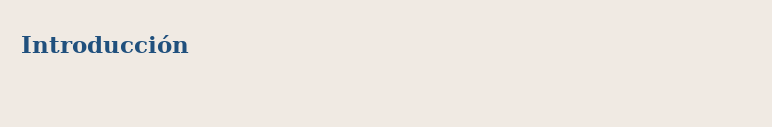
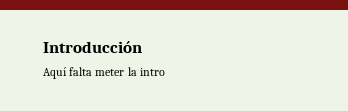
(189, 44) none -> [43,67,165,79] // Aquí falta meter la intro

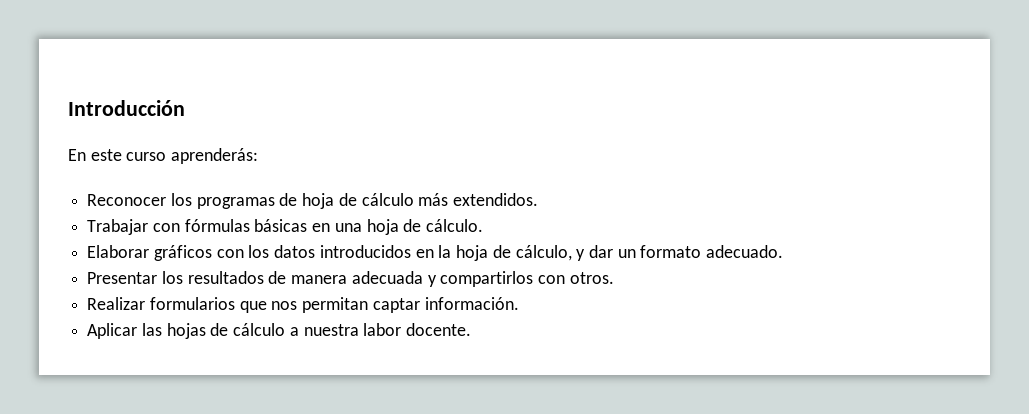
[43,67,165,79] Aquí falta meter la intro -> [68,148,259,164] [87,193,539,209] [87,219,484,235] [87,245,784,261] [87,271,614,287] [87,297,519,313] [87,323,472,339] En este curso aprenderás: // Reconocer los programas de hoja de cálculo más extendidos. // Trabajar con fórmulas básicas en una hoja de cálculo. // Elaborar gráficos con los datos introducidos en la hoja de cálculo, y dar un formato adecuado. // Presentar los resultados de manera adecuada y compartirlos con otros. // Realizar formularios que nos permitan captar información. // Aplicar las hojas de cálculo a nuestra labor docente.

